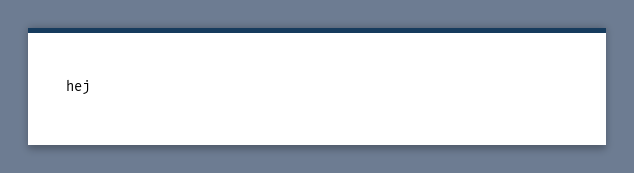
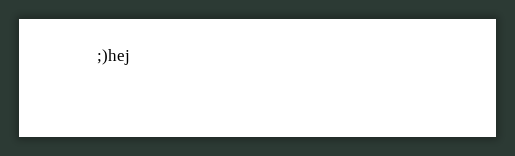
[66,79,90,95] hej -> [97,49,130,65] ;)hej

